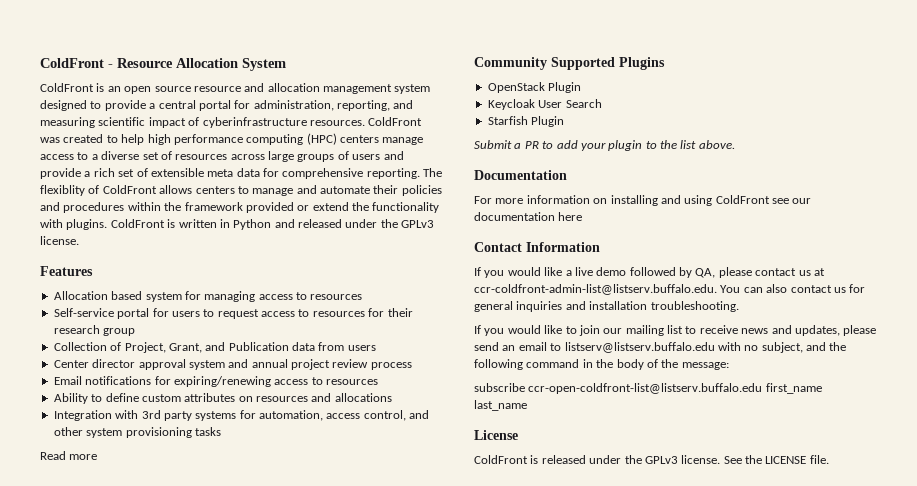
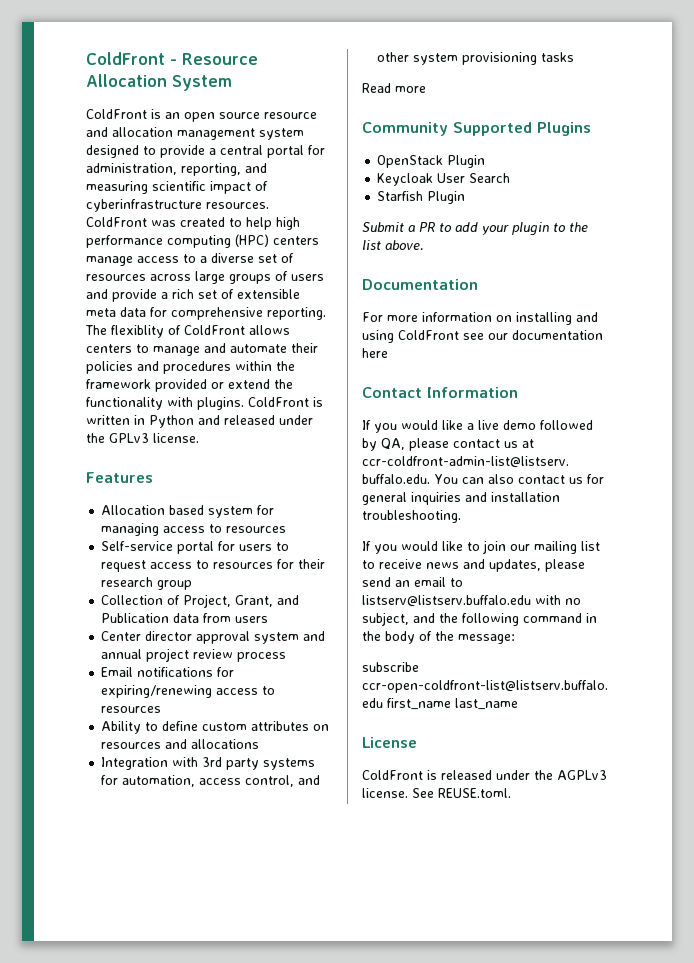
[644,456,678,464] GPLv3 -> [557,770,607,780] AGPLv3
[745,455,829,464] the LICENSE file. -> [438,788,511,798] REUSE.toml.

